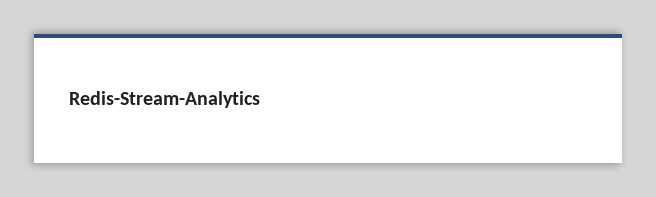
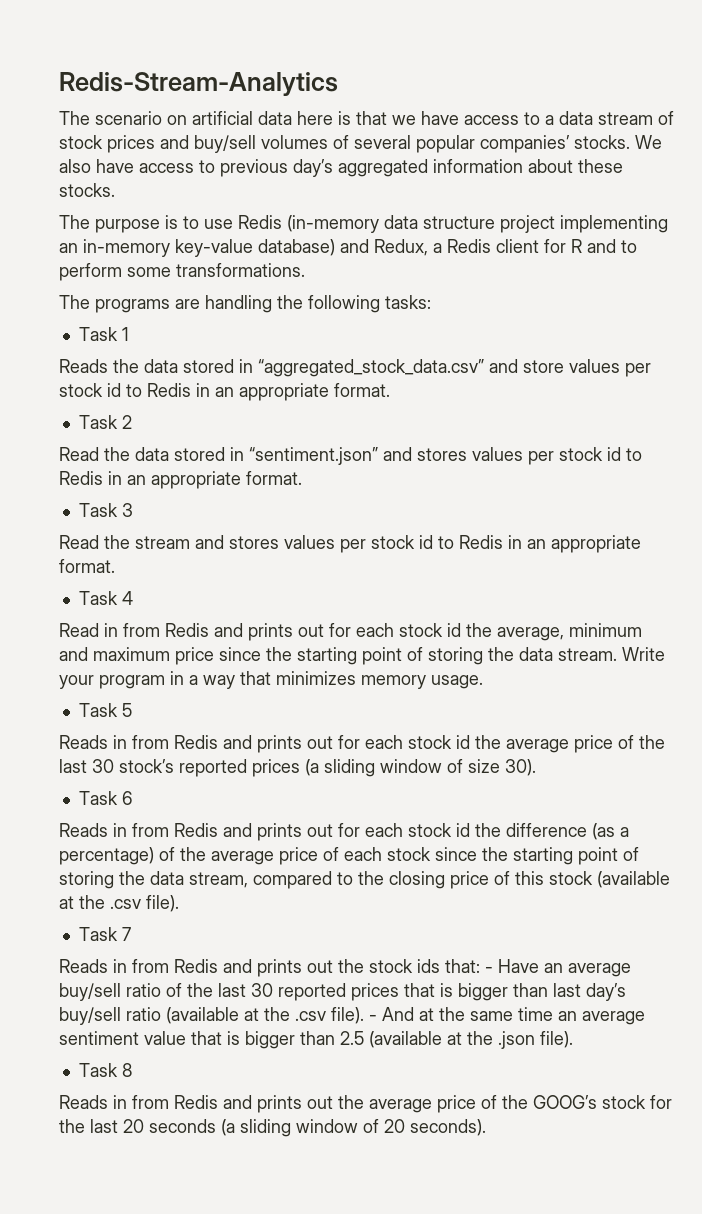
(260, 99) none -> [59,111,674,125] [59,135,662,153] [59,159,623,177] [59,183,115,197] [59,215,668,233] [59,239,637,257] [59,263,305,281] [59,295,431,313] [78,327,129,341] [59,359,651,377] [59,383,390,401] [78,415,132,429] [59,447,642,465] [59,471,302,489] [78,503,133,517] [59,535,641,553] [59,559,115,573] [78,591,133,605] [59,623,642,641] [59,647,665,665] [59,671,483,689] [78,703,132,717] [59,735,665,753] [59,759,536,777] [78,791,133,805] [59,823,629,841] [59,847,639,865] [59,871,670,889] [59,895,179,912] [78,927,131,941] [59,959,631,977] [59,983,626,1001] [59,1007,645,1025] [59,1031,573,1049] [78,1063,132,1077] [59,1095,672,1113] [59,1119,486,1137] // The scenario on artificial data here is that we have access to a data stream of stock prices and buy/sell volumes of several popular companies’ stocks. We also have access to previous day’s aggregated information about these stocks. // The purpose is to use Redis (in-memory data structure project implementing an in-memory key-value database) and Redux, a Redis client for R and to perform some transformations. // The programs are handling the following tasks: // Task 1 // Reads the data stored in “aggregated_stock_data.csv” and store values per stock id to Redis in an appropriate format. // Task 2 // Read the data stored in “sentiment.json” and stores values per stock id to Redis in an appropriate format. // Task 3 // Read the stream and stores values per stock id to Redis in an appropriate format. // Task 4 // Read in from Redis and prints out for each stock id the average, minimum and maximum price since the starting point of storing the data stream. Write your program in a way that minimizes memory usage. // Task 5 // Reads in from Redis and prints out for each stock id the average price of the last 30 stock’s reported prices (a sliding window of size 30). // Task 6 // Reads in from Redis and prints out for each stock id the difference (as a percentage) of the average price of each stock since the starting point of storing the data stream, compared to the closing price of this stock (available at the .csv file). // Task 7 // Reads in from Redis and prints out the stock ids that: - Have an average buy/sell ratio of the last 30 reported prices that is bigger than last day’s buy/sell ratio (available at the .csv file). - And at the same time an average sentiment value that is bigger than 2.5 (available at the .json file). // Task 8 // Reads in from Redis and prints out the average price of the GOOG’s stock for the last 20 seconds (a sliding window of 20 seconds).

